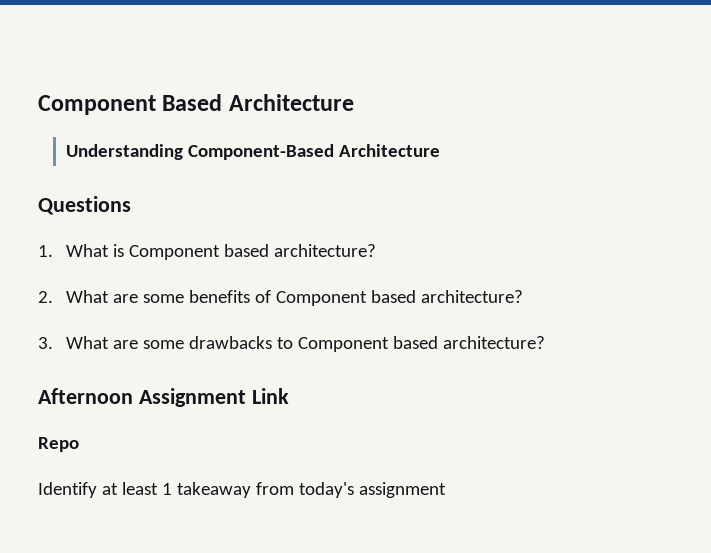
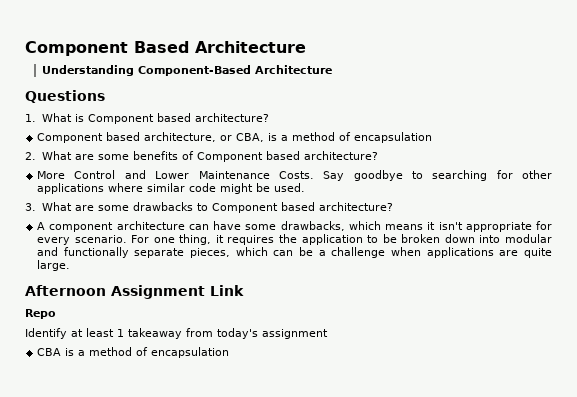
(377, 250) none -> [37,132,433,143] // Component based architecture, or CBA, is a method of encapsulation
(524, 296) none -> [37,170,553,181] [37,183,306,194] // More Control and Lower Maintenance Costs. Say goodbye to searching for other applications where similar code might be used.
(546, 342) none -> [37,221,552,232] [37,234,552,245] [37,247,552,258] [37,260,71,271] // A component architecture can have some drawbacks, which means it isn't appropriate for every scenario. For one thing, it requires the application to be broken down into modular and functionally separate pieces, which can be a challenge when applications are quite large.
(446, 490) none -> [37,347,230,358] // CBA is a method of encapsulation

